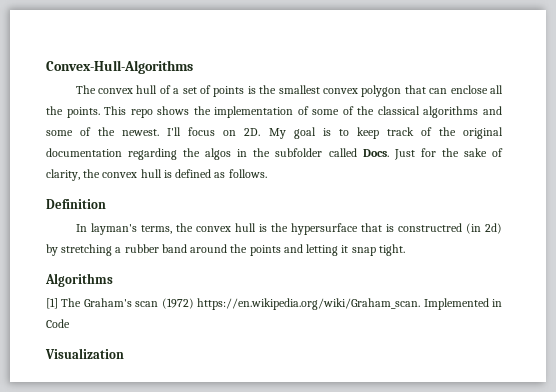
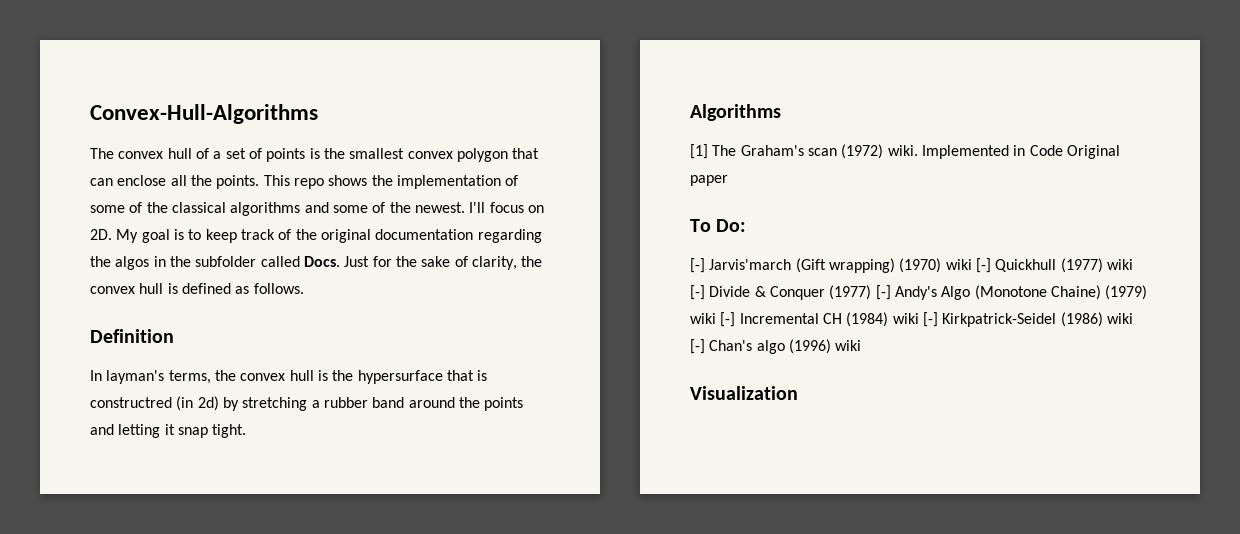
[197,298,421,310] https://en.wikipedia.org/wiki/Graham_scan. -> [887,145,918,156] wiki.
(70, 323) none -> [1066,145,1120,159] [690,175,728,186] [690,219,747,232] [690,258,1133,273] [690,285,1148,300] [690,312,1133,327] [690,339,862,354] Original paper // To Do: // [-] Jarvis'march (Gift wrapping) (1970) wiki [-] Quickhull (1977) wiki [-] Divide & Conquer (1977) [-] Andy's Algo (Monotone Chaine) (1979) wiki [-] Incremental CH (1984) wiki [-] Kirkpatrick-Seidel (1986) wiki [-] Chan's algo (1996) wiki

